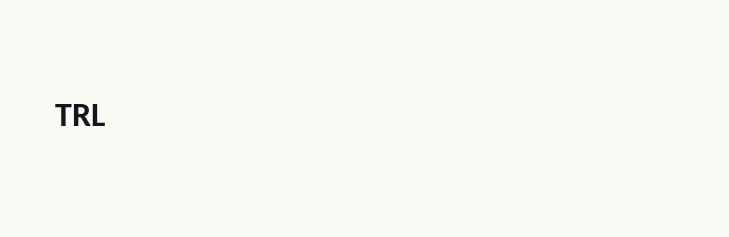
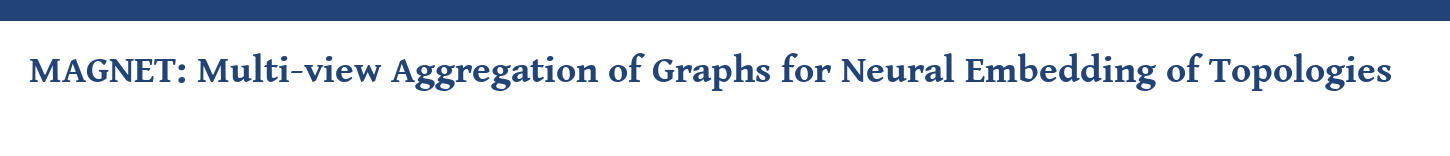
[55,104,105,126] TRL -> [29,53,1393,91] MAGNET: Multi-view Aggregation of Graphs for Neural Embedding of Topologies

